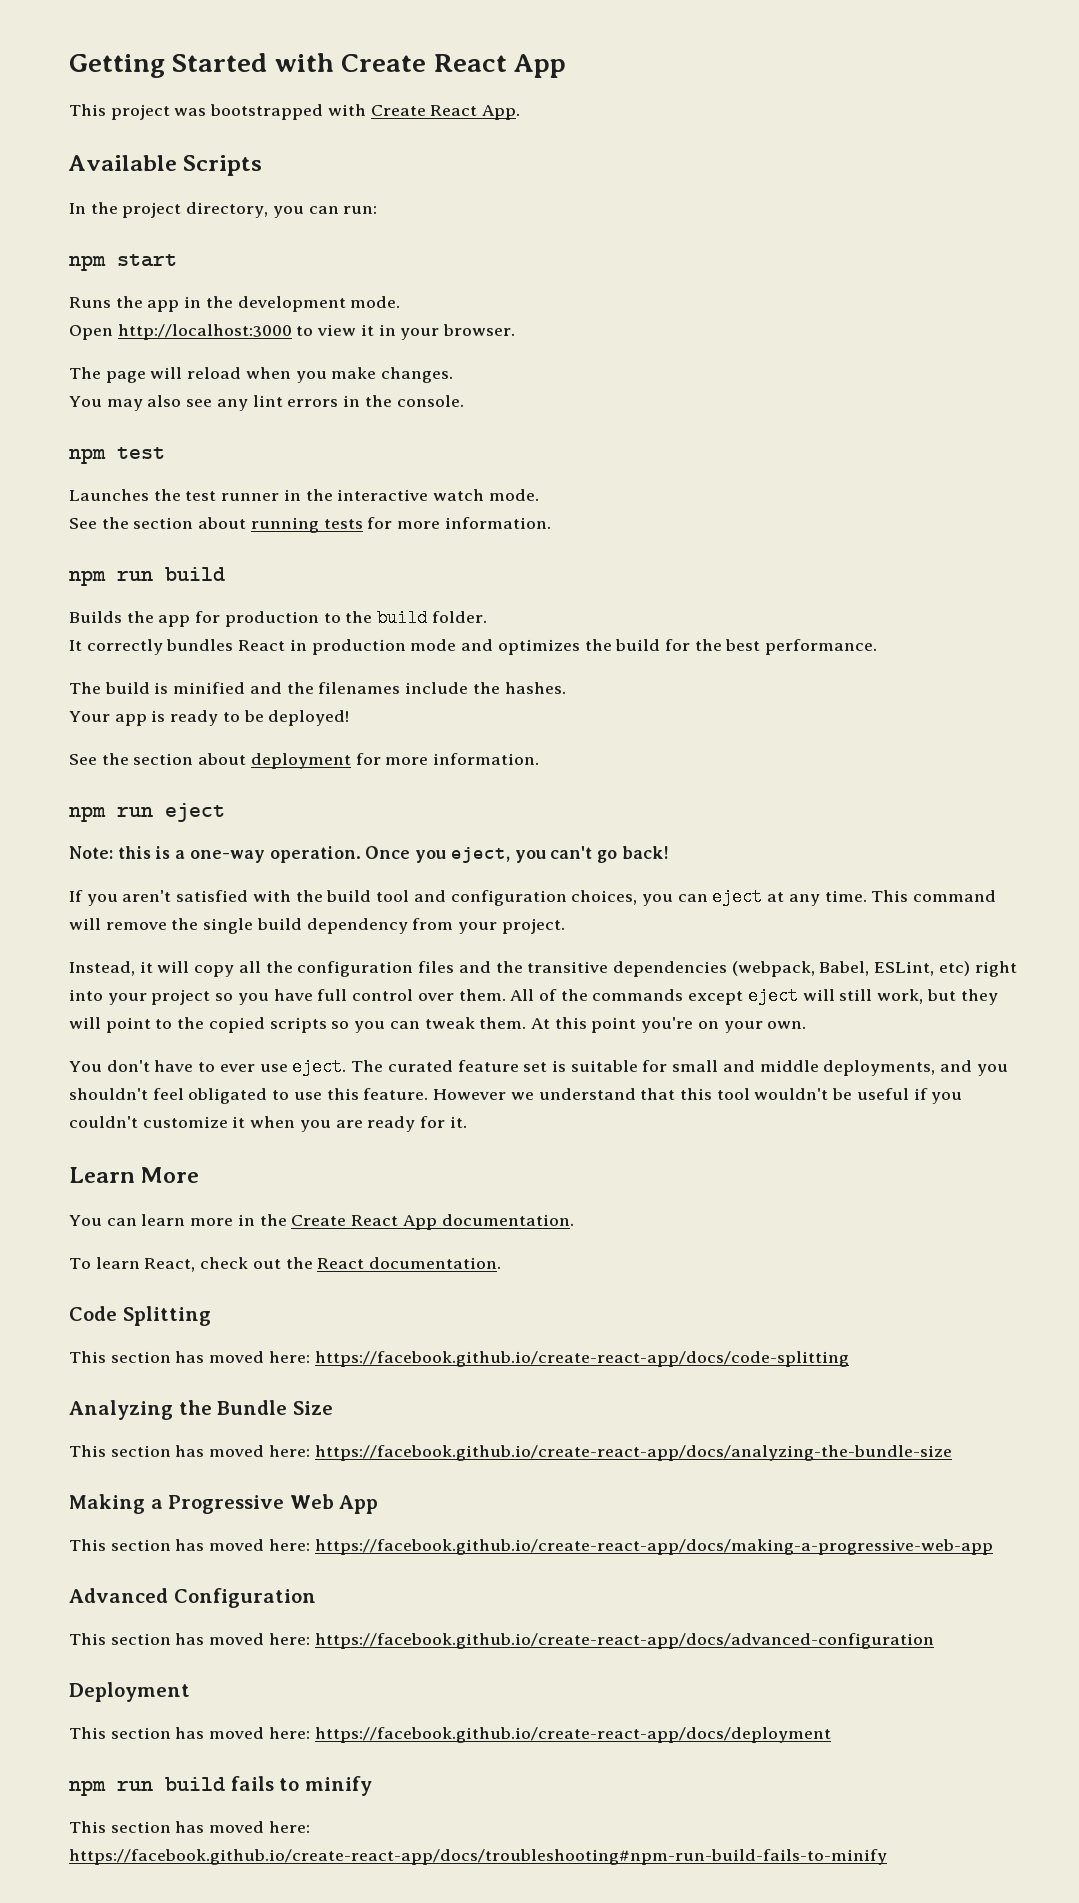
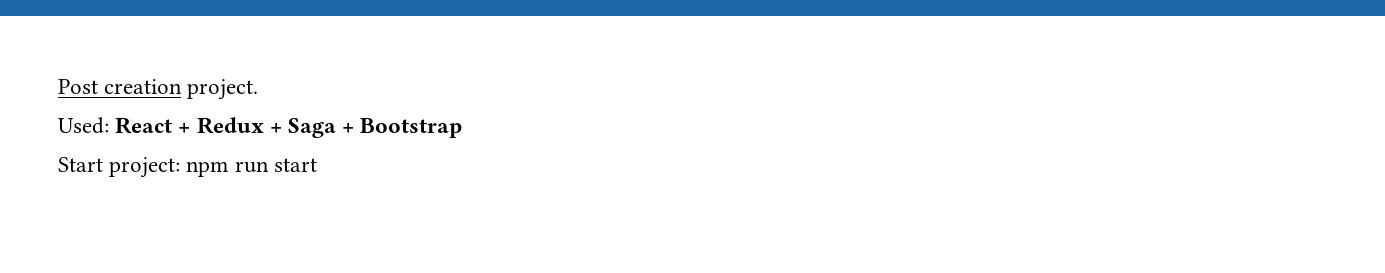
[69,53,567,78] [69,104,521,120] [68,155,263,176] [69,202,378,218] [69,254,177,271] [69,296,401,312] [69,324,516,340] [69,367,454,383] [69,395,464,411] [69,447,165,464] [69,489,539,501] [69,517,551,533] [69,567,225,586] [69,609,487,627] [69,639,878,655] [69,682,566,694] [69,710,350,726] [69,753,540,769] [69,803,225,822] [69,846,669,863] [69,888,997,906] [69,918,565,934] [69,961,1017,977] [69,987,998,1005] [69,1017,807,1033] [69,1058,1008,1076] [69,1088,963,1104] [69,1116,467,1132] [69,1167,200,1183] [69,1214,574,1230] [69,1257,502,1272] [69,1306,211,1326] [69,1351,849,1367] [69,1400,333,1420] [69,1445,952,1461] [69,1494,379,1514] [69,1539,993,1555] [69,1588,316,1608] [69,1633,934,1649] [69,1682,190,1702] [69,1727,831,1743] [69,1776,372,1796] [69,1821,310,1833] [69,1849,887,1865] Getting Started with Create React App // This project was bootstrapped with Create React App. // Available Scripts // In the project directory, you can run: // npm start // Runs the app in the development mode. // Open http://localhost:3000 to view it in your browser. // The page will reload when you make changes. // You may also see any lint errors in the console. // npm test // Launches the test runner in the interactive watch mode. // See the section about running tests for more information. // npm run build // Builds the app for production to the build folder. // It correctly bundles React in production mode and optimizes the build for the best performance. // The build is minified and the filenames include the hashes. // Your app is ready to be deployed! // See the section about deployment for more information. // npm run eject // Note: this is a one-way operation. Once you eject, you can't go back! // If you aren't satisfied with the build tool and configuration choices, you can eject at any time. This command will remove the single build dependency from your project. // Instead, it will copy all the configuration files and the transitive dependencies (webpack, Babel, ESLint, etc) right into your project so you have full control over them. All of the commands except eject will still work, but they will point to the copied scripts so you can tweak them. At this point you're on your own. // You don't have to ever use eject. The curated feature set is suitable for small and middle deployments, and you shouldn't feel obligated to use this feature. However we understand that this tool wouldn't be useful if you couldn't customize it when you are ready for it. // Learn More // You can learn more in the Create React App documentation. // To learn React, check out the React documentation. // Code Splitting // This section has moved here: https://facebook.github.io/create-react-app/docs/code-splitting // Analyzing the Bundle Size // This section has moved here: https://facebook.github.io/create-react-app/docs/analyzing-the-bundle-size // Making a Progressive Web App // This section has moved here: https://facebook.github.io/create-react-app/docs/making-a-progressive-web-app // Advanced Configuration // This section has moved here: https://facebook.github.io/create-react-app/docs/advanced-configuration // Deployment // This section has moved here: https://facebook.github.io/create-react-app/docs/deployment // npm run build fails to minify // This section has moved here: https://facebook.github.io/create-react-app/docs/troubleshooting#npm-run-build-fails-to-minify -> [58,79,259,100] [58,117,463,138] [58,157,317,178] Post creation project. // Used: React + Redux + Saga + Bootstrap // Start project: npm run start

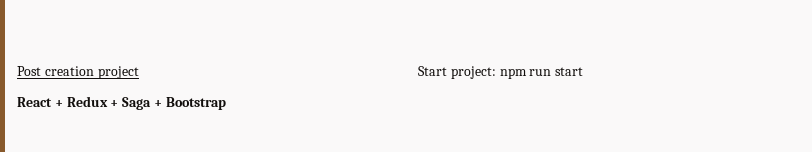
[187,79,259,100] [58,117,109,134] project. // Used: -> [97,66,139,79] project //

